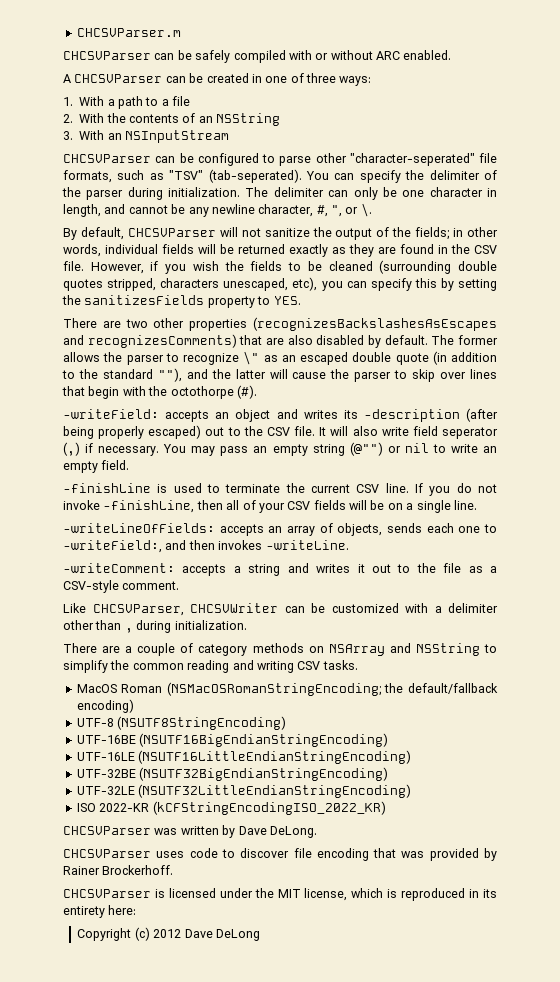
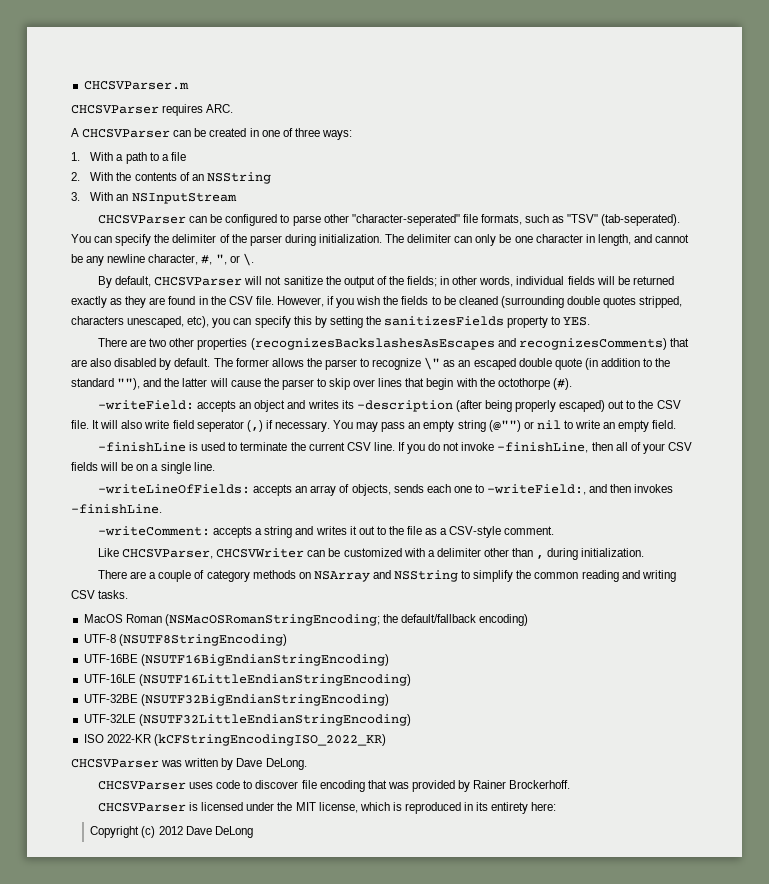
[154,50,452,63] can be safely compiled with or without ARC enabled. -> [162,104,234,116] requires ARC.
[265,540,349,550] -writeLine. -> [71,504,162,514] -finishLine.

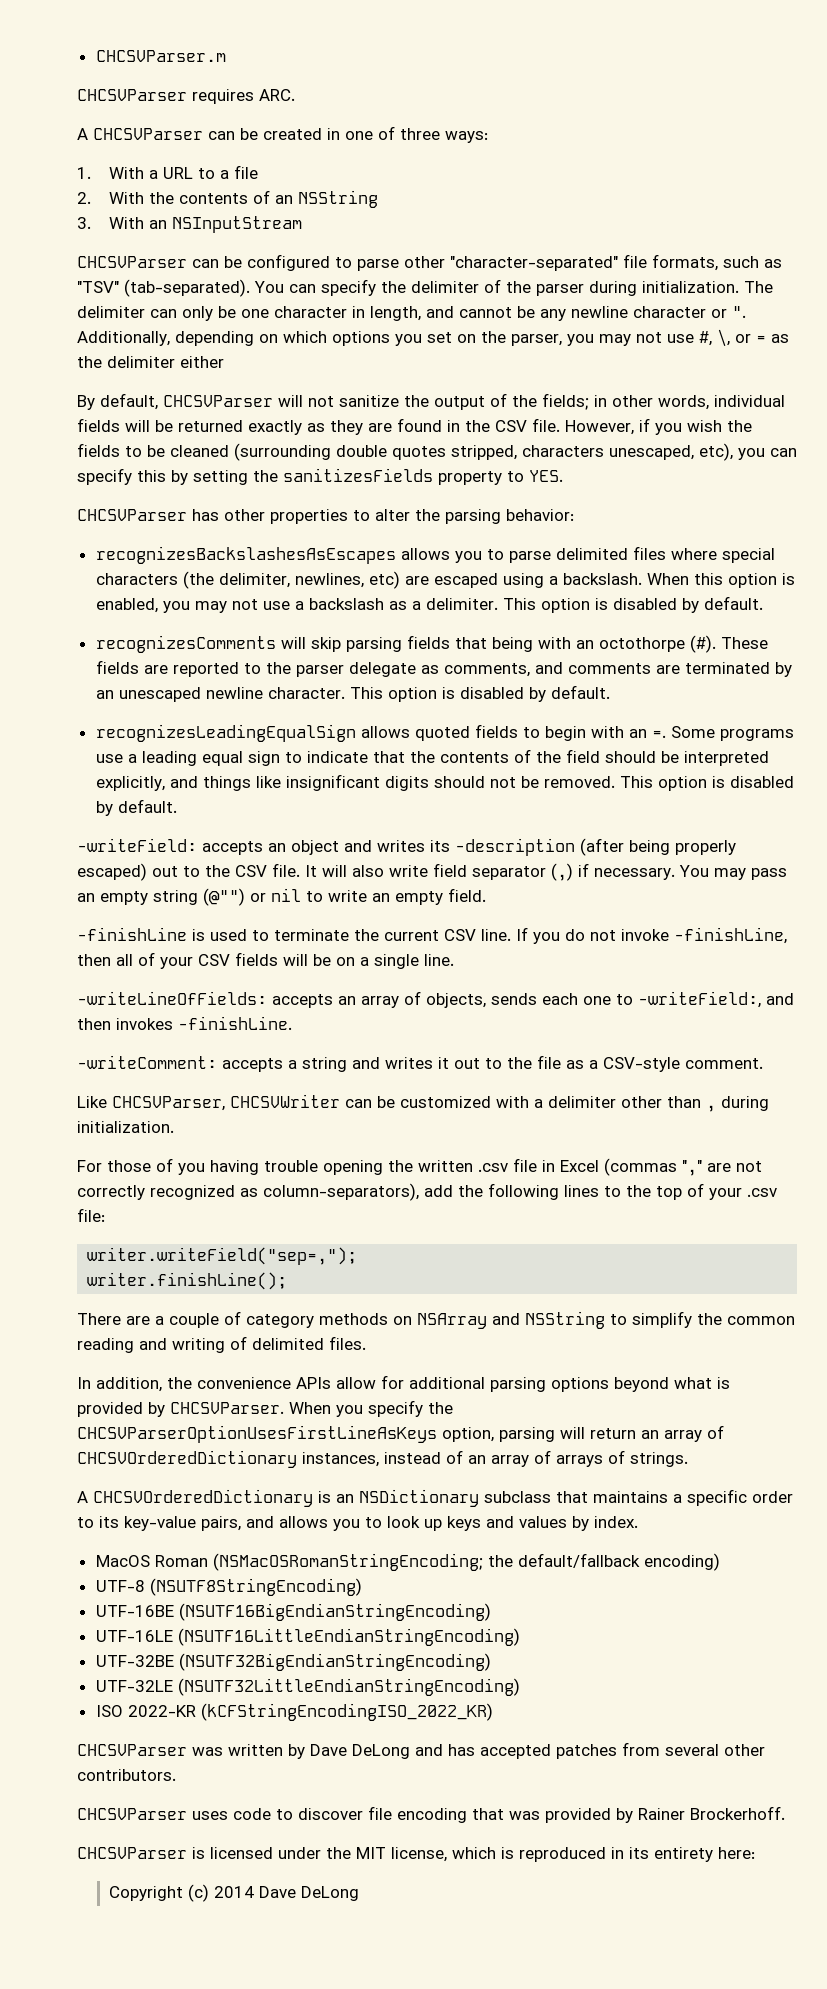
[125,152,147,164] path -> [163,167,194,179] URL
[351,214,460,226] "character-seperated" -> [450,256,618,271] "character-separated"
[601,214,681,226] (tab-seperated). -> [124,279,250,297] (tab-separated).
[148,253,254,266] character, #, ", or \. -> [633,306,746,318] [77,329,789,347] [77,356,224,368] character or ". Additionally, depending on which options you set on the parser, you may not use #, \, or = as the delimiter either
[97,338,689,350] [71,357,671,370] [71,378,572,390] There are two other properties (recognizesBackslashesAsEscapes and recognizesComments) that are also disabled by default. The former allows the parser to recognize \" as an escaped double quote (in addition to the standard ""), and the latter will cause the parser to skip over lines that begin with the octothorpe (#). -> [77,509,574,524] [95,546,775,564] [95,571,795,589] [95,596,763,613] [95,635,768,653] [95,660,792,677] [95,685,610,702] [95,724,794,742] [95,749,769,766] [95,774,794,791] [95,799,177,816] CHCSVParser has other properties to alter the parsing behavior: // recognizesBackslashesAsEscapes allows you to parse delimited files where special characters (the delimiter, newlines, etc) are escaped using a backslash. When this option is enabled, you may not use a backslash as a delimiter. This option is disabled by default. // recognizesComments will skip parsing fields that being with an octothorpe (#). These fields are reported to the parser delegate as comments, and comments are terminated by an unescaped newline character. This option is disabled by default. // recognizesLeadingEqualSign allows quoted fields to begin with an =. Some programs use a leading equal sign to indicate that the contents of the field should be interpreted explicitly, and things like insignificant digits should not be removed. This option is disabled by default.
[196,420,244,432] seperator -> [472,866,546,880] separator
(645, 552) none -> [77,1158,762,1176] [77,1183,777,1201] [77,1208,105,1222] [87,1247,358,1265] [87,1272,288,1290] // For those of you having trouble opening the written .csv file in Excel (commas "," are not correctly recognized as column-separators), add the following lines to the top of your .csv file: // writer.writeField("sep=,"); // writer.finishLine();
[71,590,129,599] CSV tasks. -> [230,1336,366,1350] [77,1375,730,1392] [77,1400,453,1417] [77,1425,724,1443] [77,1450,688,1468] [77,1489,793,1507] [77,1516,638,1531] of delimited files. // In addition, the convenience APIs allow for additional parsing options beyond what is provided by CHCSVParser. When you specify the CHCSVParserOptionUsesFirstLineAsKeys option, parsing will return an array of CHCSVOrderedDictionary instances, instead of an array of arrays of strings. // A CHCSVOrderedDictionary is an NSDictionary subclass that maintains a specific order to its key-value pairs, and allows you to look up keys and values by index.
[265,758,307,770] DeLong. -> [352,1742,765,1759] [77,1769,176,1781] DeLong and has accepted patches from several other contributors.
[158,826,183,835] 2012 -> [214,1886,255,1898] 2014

